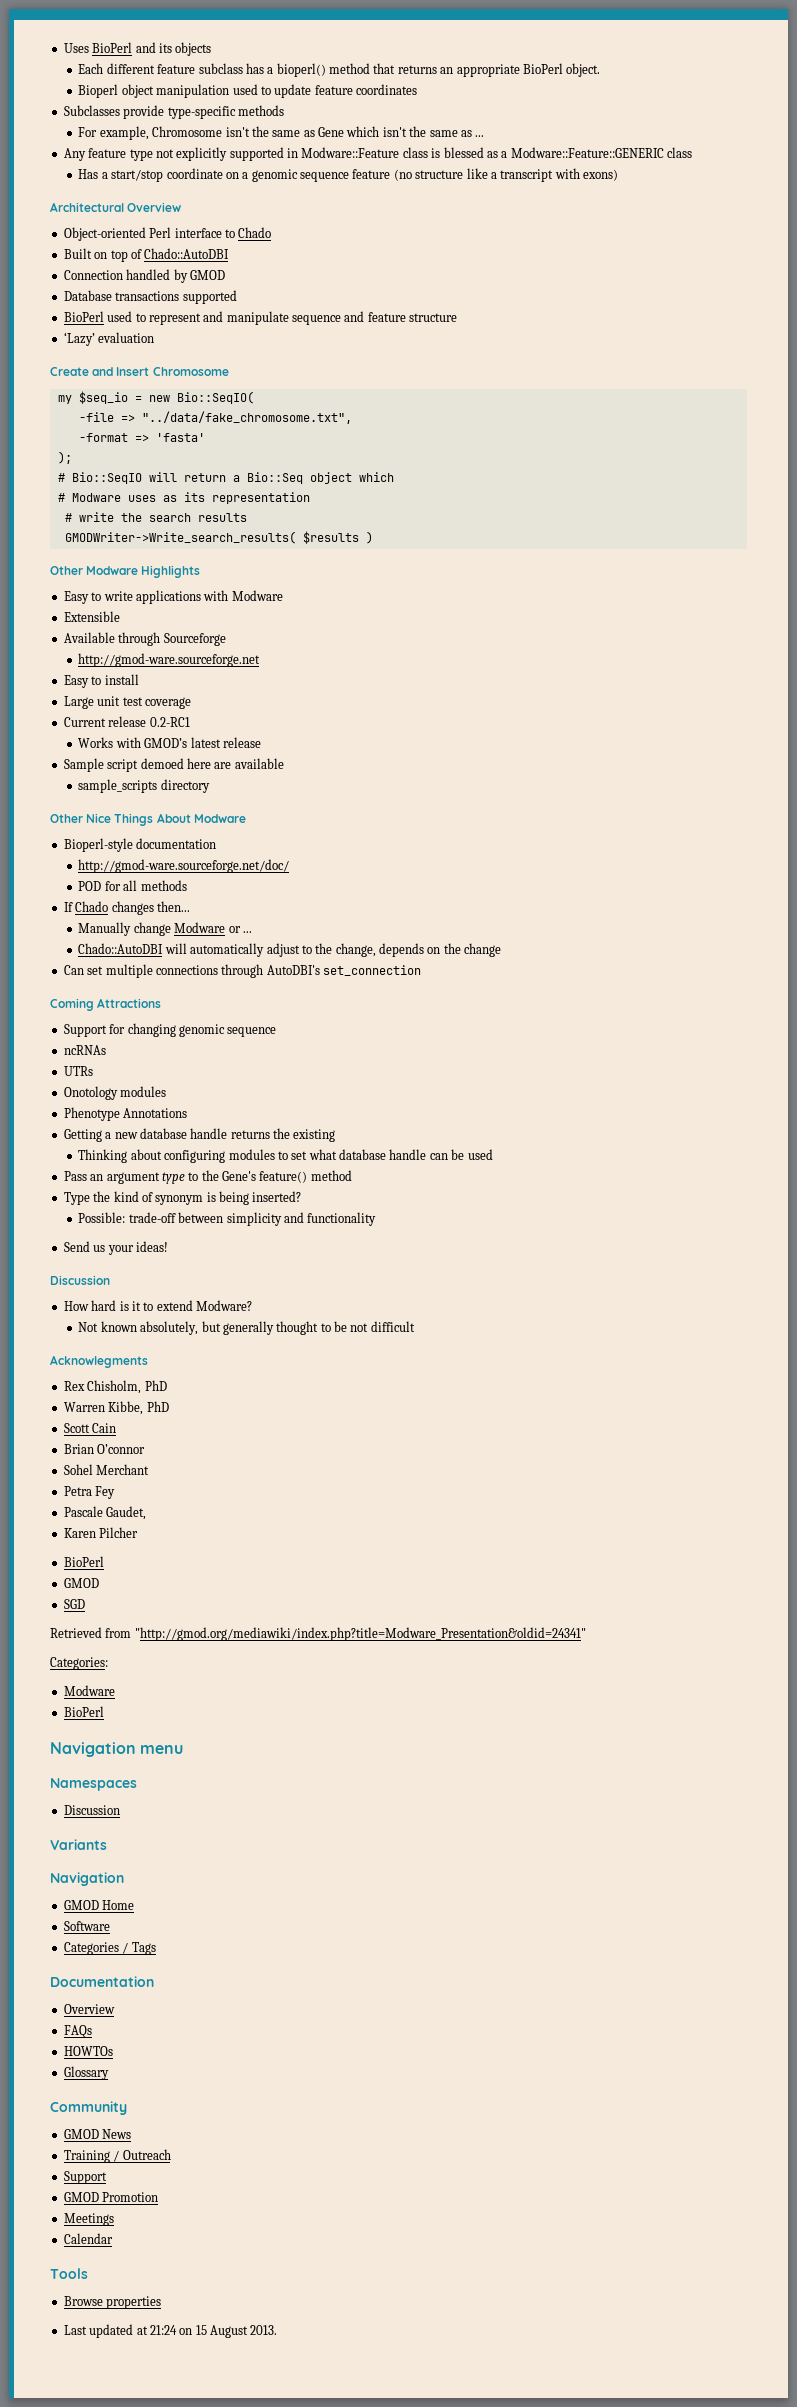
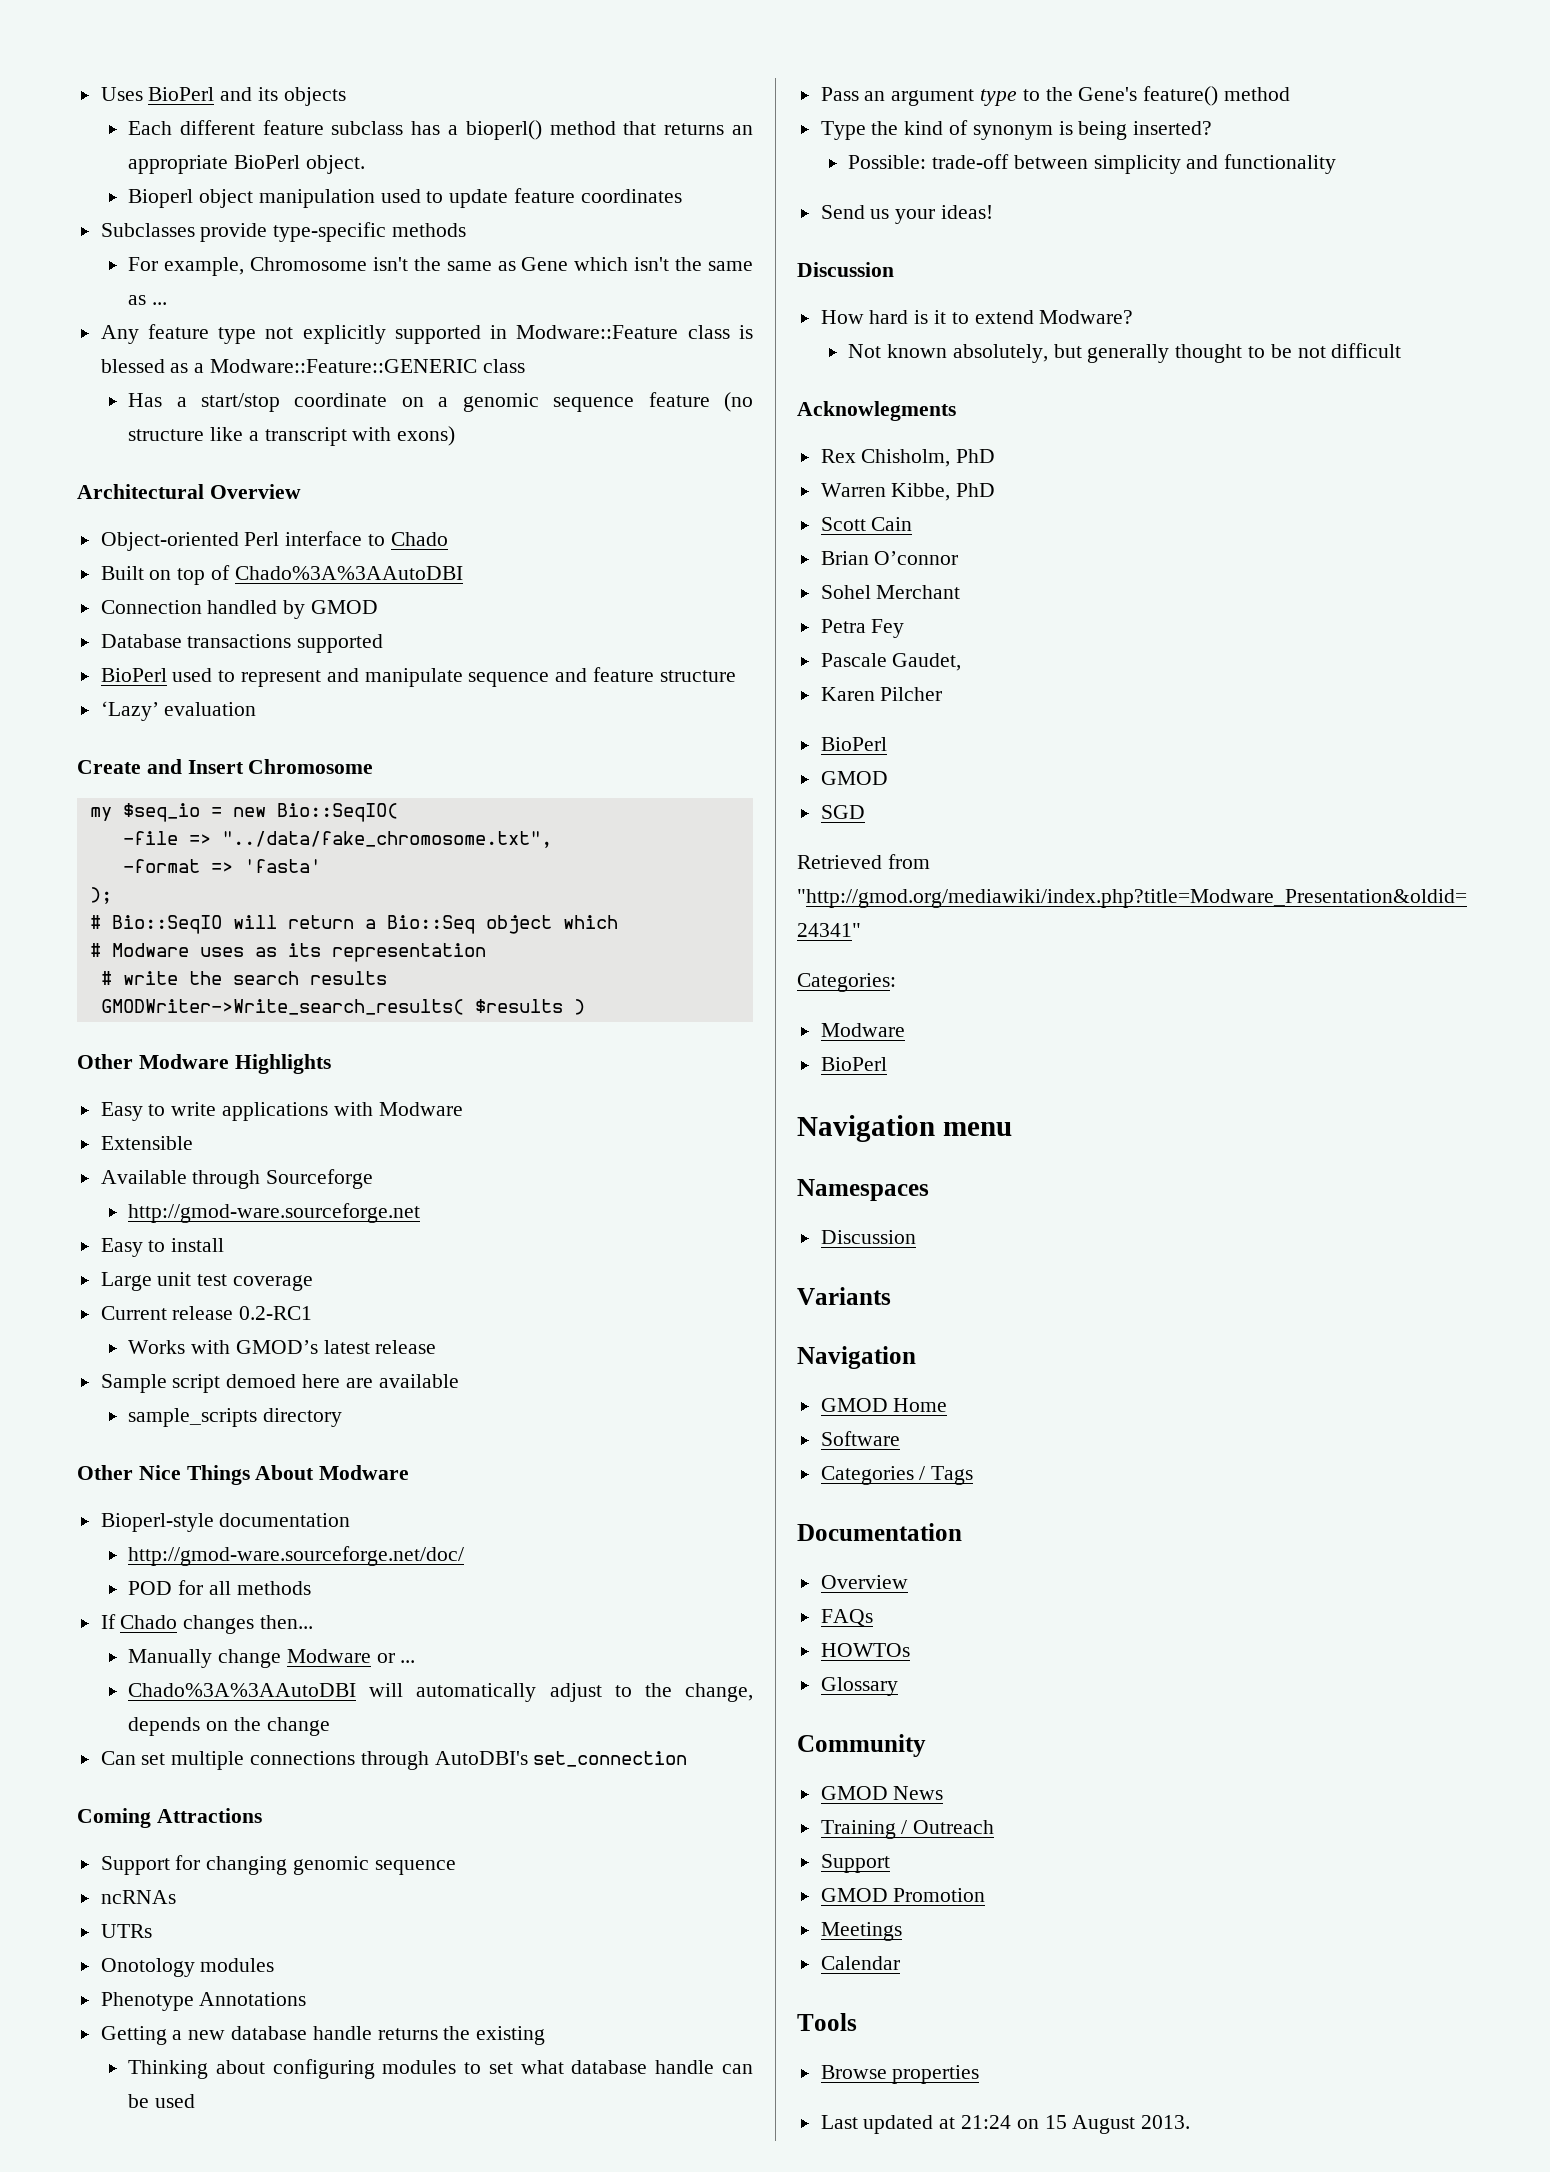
[144,248,230,259] Chado::AutoDBI -> [234,566,463,580] Chado%3A%3AAutoDBI
[78,943,164,954] Chado::AutoDBI -> [128,1683,357,1697] Chado%3A%3AAutoDBI

